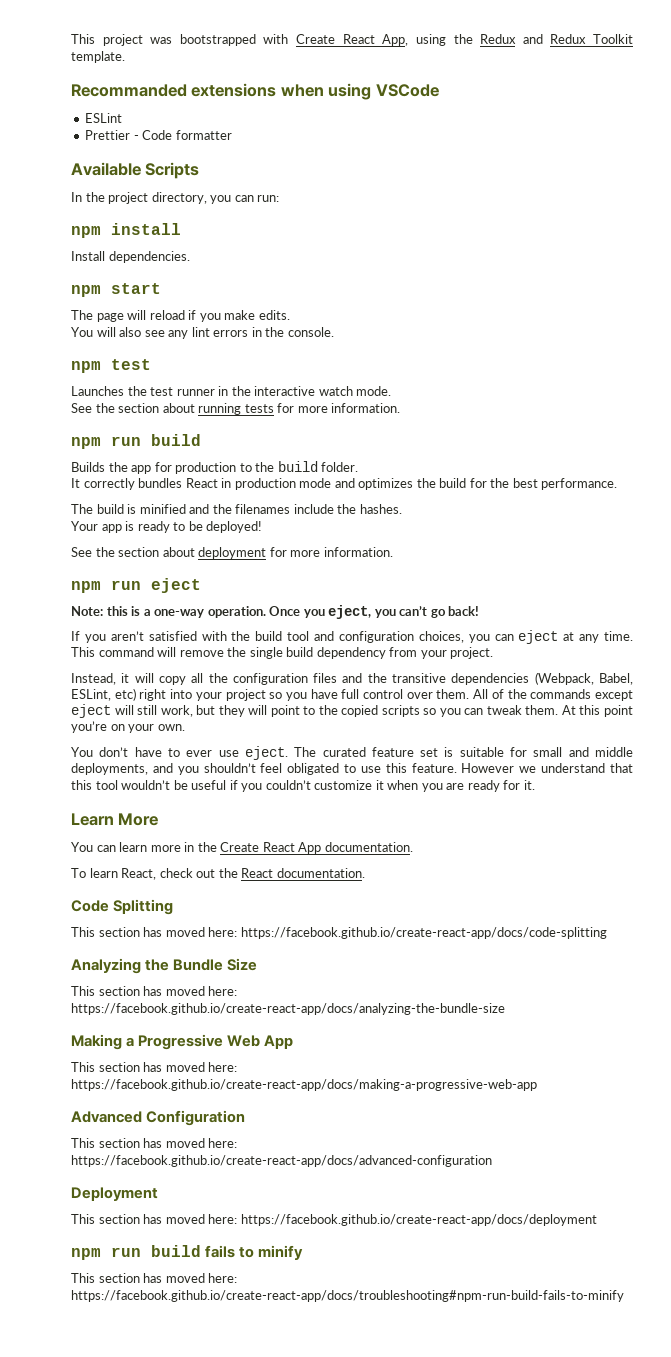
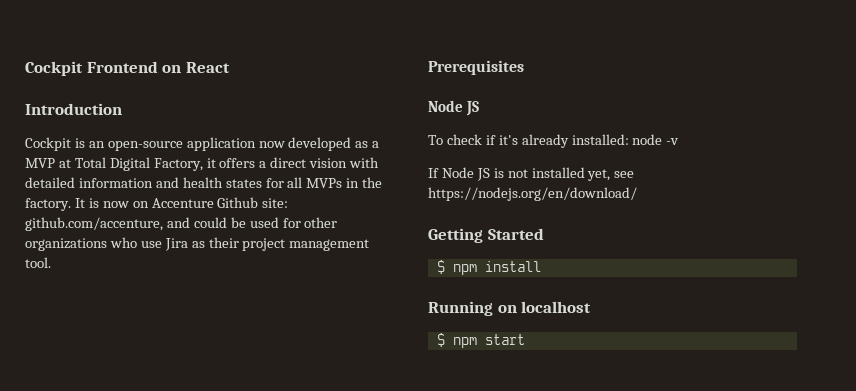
[71,34,634,46] [71,51,125,63] [71,83,439,100] [85,113,123,123] [85,130,232,140] [71,162,200,179] [71,192,280,204] [71,223,181,238] [71,251,190,263] [71,283,161,297] [71,310,290,322] [71,327,334,339] [71,359,151,373] [71,386,392,396] [71,403,401,415] [71,434,201,449] [71,461,359,474] [71,478,618,490] [71,504,402,514] [71,521,263,533] [71,547,393,559] [71,578,201,593] [71,605,480,619] [71,630,633,644] [71,647,494,659] [71,672,634,685] [71,688,633,701] [71,704,634,718] [71,721,185,733] [71,746,633,760] [71,763,633,775] [71,780,535,792] [71,813,159,826] [71,842,413,854] [71,868,365,880] [71,899,174,915] [71,927,607,939] [71,958,258,974] [71,986,238,996] [71,1003,505,1015] [71,1034,294,1050] [71,1062,238,1072] [71,1079,537,1091] [71,1110,246,1126] [71,1138,238,1148] [71,1155,492,1167] [71,1187,158,1201] [71,1214,597,1226] [71,1245,304,1260] [71,1273,238,1283] [71,1290,624,1302] This project was bootstrapped with Create React App, using the Redux and Redux Toolkit template. // Recommanded extensions when using VSCode // ESLint // Prettier - Code formatter // Available Scripts // In the project directory, you can run: // npm install // Install dependencies. // npm start // The page will reload if you make edits. // You will also see any lint errors in the console. // npm test // Launches the test runner in the interactive watch mode. // See the section about running tests for more information. // npm run build // Builds the app for production to the build folder. // It correctly bundles React in production mode and optimizes the build for the best performance. // The build is minified and the filenames include the hashes. // Your app is ready to be deployed! // See the section about deployment for more information. // npm run eject // Note: this is a one-way operation. Once you eject, you can’t go back! // If you aren’t satisfied with the build tool and configuration choices, you can eject at any time. This command will remove the single build dependency from your project. // Instead, it will copy all the configuration files and the transitive dependencies (Webpack, Babel, ESLint, etc) right into your project so you have full control over them. All of the commands except eject will still work, but they will point to the copied scripts so you can tweak them. At this point you’re on your own. // You don’t have to ever use eject. The curated feature set is suitable for small and middle deployments, and you shouldn’t feel obligated to use this feature. However we understand that this tool wouldn’t be useful if you couldn’t customize it when you are ready for it. // Learn More // You can learn more in the Create React App documentation. // To learn React, check out the React documentation. // Code Splitting // This section has moved here: https://facebook.github.io/create-react-app/docs/code-splitting // Analyzing the Bundle Size // This section has moved here: https://facebook.github.io/create-react-app/docs/analyzing-the-bundle-size // Making a Progressive Web App // This section has moved here: https://facebook.github.io/create-react-app/docs/making-a-progressive-web-app // Advanced Configuration // This section has moved here: https://facebook.github.io/create-react-app/docs/advanced-configuration // Deployment // This section has moved here: https://facebook.github.io/create-react-app/docs/deployment // npm run build fails to minify // This section has moved here: https://facebook.github.io/create-react-app/docs/troubleshooting#npm-run-build-fails-to-minify -> [25,61,230,76] [25,103,122,115] [25,137,380,151] [25,157,380,171] [25,177,383,188] [25,197,289,211] [25,217,338,231] [25,237,370,251] [25,257,51,268] [428,60,524,75] [428,100,480,116] [428,134,680,148] [428,167,635,181] [428,187,637,201] [428,228,544,243] [436,260,541,275] [428,301,592,316] [436,333,525,348] Cockpit Frontend on React // Introduction // Cockpit is an open-source application now developed as a MVP at Total Digital Factory, it offers a direct vision with detailed information and health states for all MVPs in the factory. It is now on Accenture Github site: github.com/accenture, and could be used for other organizations who use Jira as their project management tool. // Prerequisites // Node JS // To check if it's already installed: node -v // If Node JS is not installed yet, see https://nodejs.org/en/download/ // Getting Started // $ npm install // Running on localhost // $ npm start

